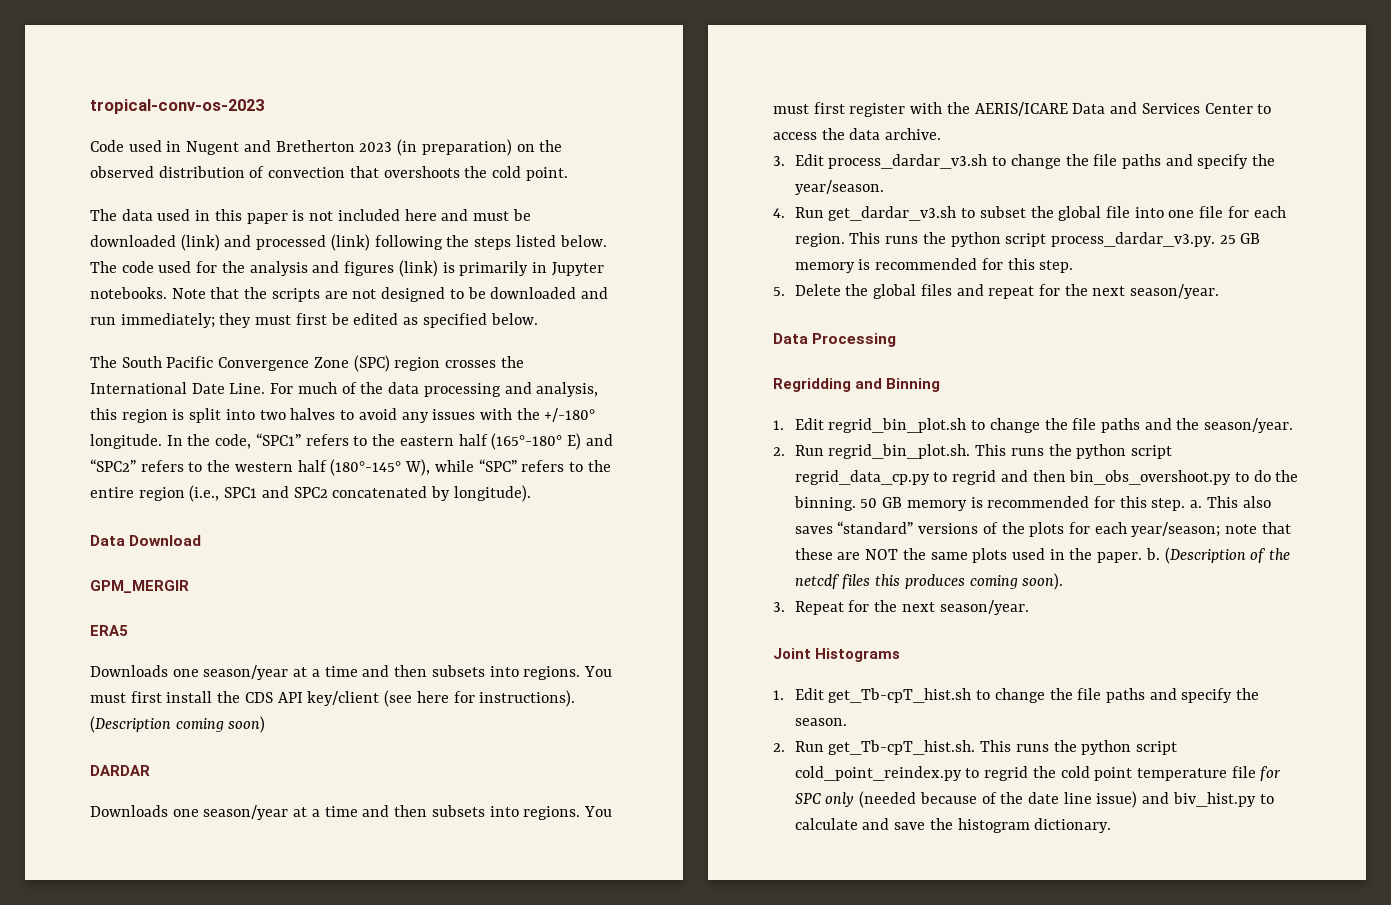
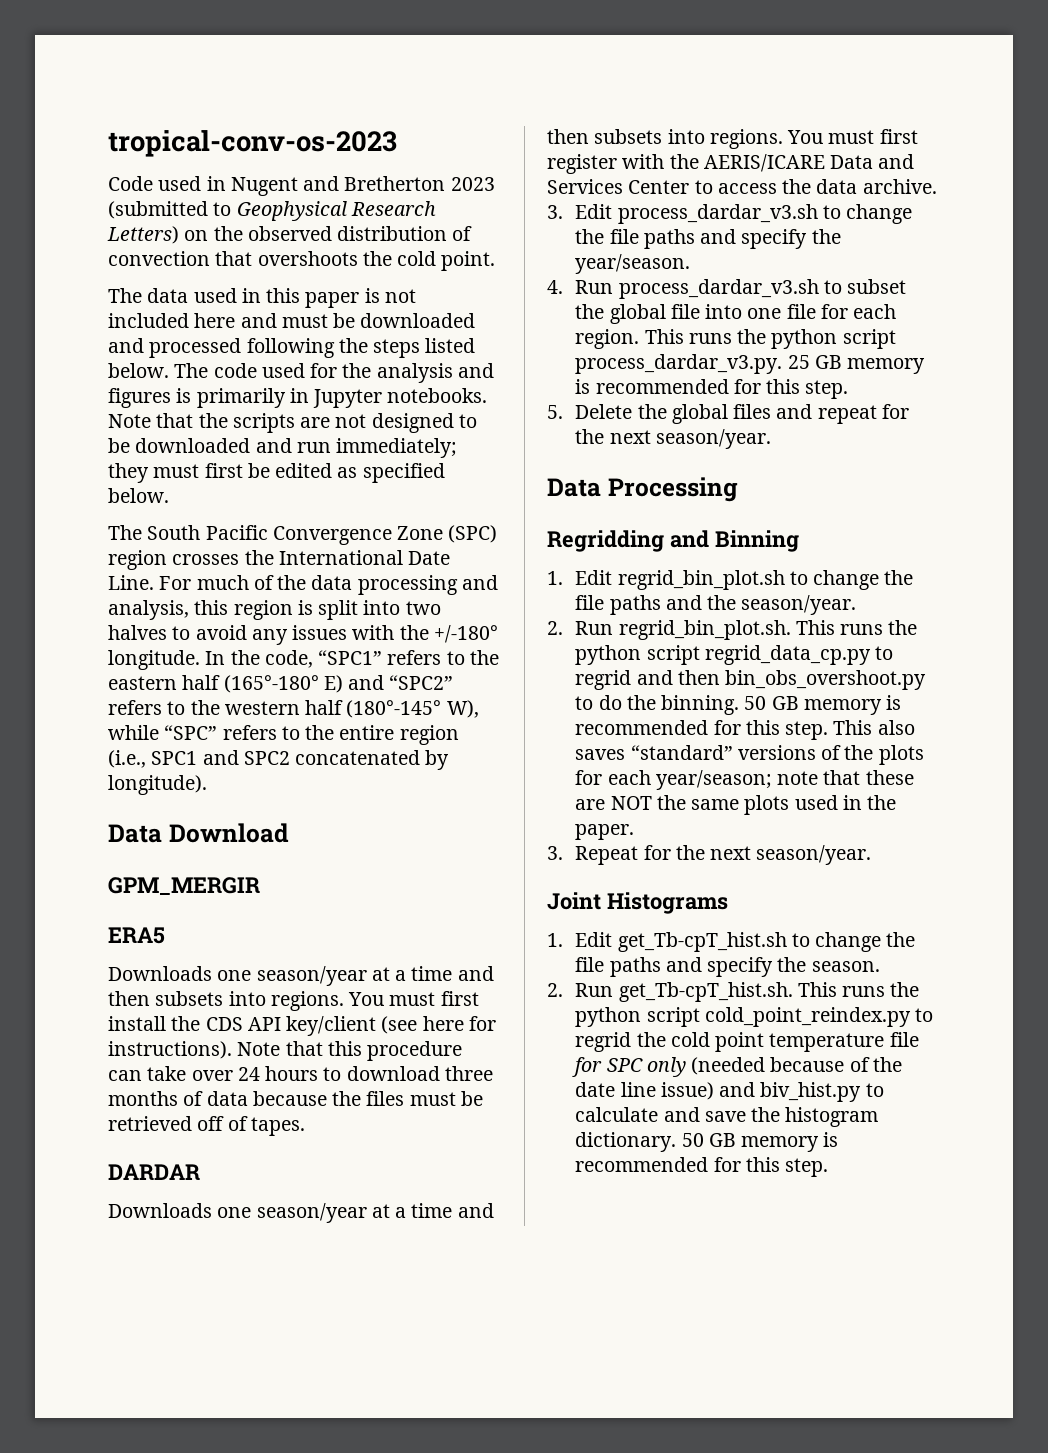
[397,139,512,156] (in preparation) -> [108,201,436,221] [107,226,179,244] (submitted to Geophysical Research Letters)
[180,234,220,251] (link) -> (476, 320) none
[330,234,370,251] (link) -> (242, 348) none
[398,260,438,277] (link) -> (171, 398) none
[90,716,266,733] (Description coming soon) -> [237,1041,463,1061] [108,1066,493,1081] [108,1091,483,1106] [108,1116,305,1136] Note that this procedure can take over 24 hours to download three months of data because the files must be retrieved off of tapes.
[828,206,957,221] get_dardar_v3.sh -> [618,279,819,299] process_dardar_v3.sh
[1190,500,1203,508] a. -> (829, 730) none
[1145,547,1291,564] [794,573,1064,590] b. (Description of the netcdf files this produces coming soon). -> (635, 832) none
(1112, 825) none -> [681,1132,839,1152] [575,1157,829,1177] 50 GB memory is recommended for this step.

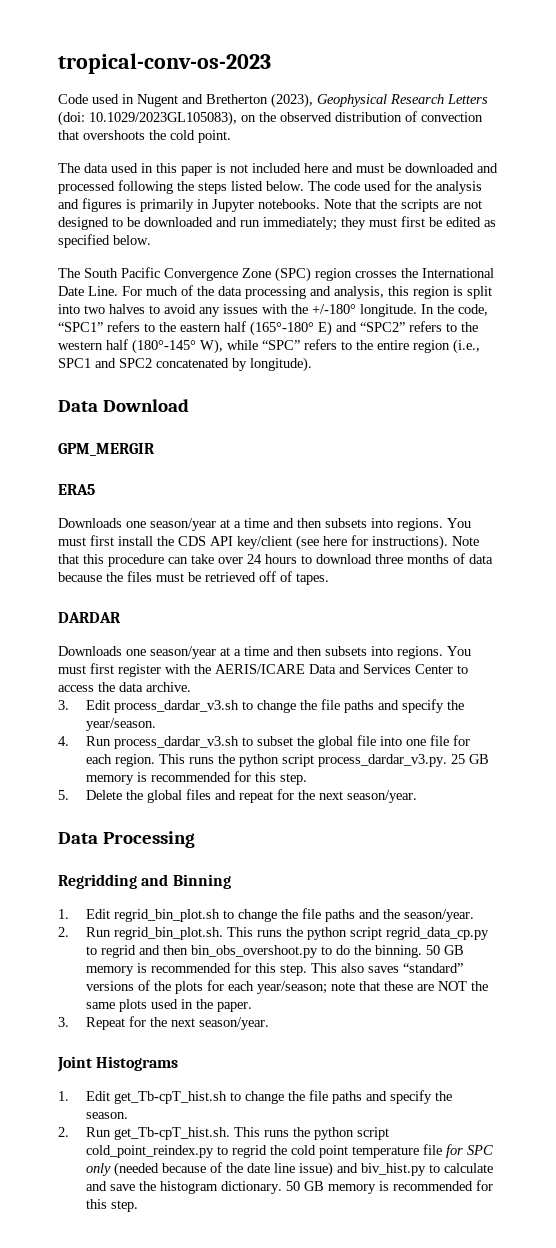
[450,177,495,191] [108,201,436,221] [107,226,179,244] 2023 (submitted to Geophysical Research Letters) -> [271,93,488,108] [58,111,237,126] (2023), Geophysical Research Letters (doi: 10.1029/2023GL105083),

